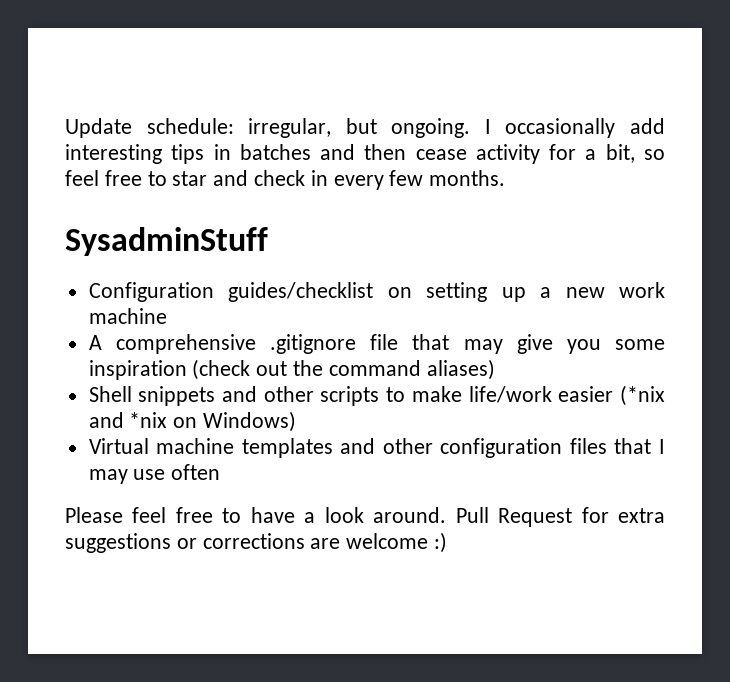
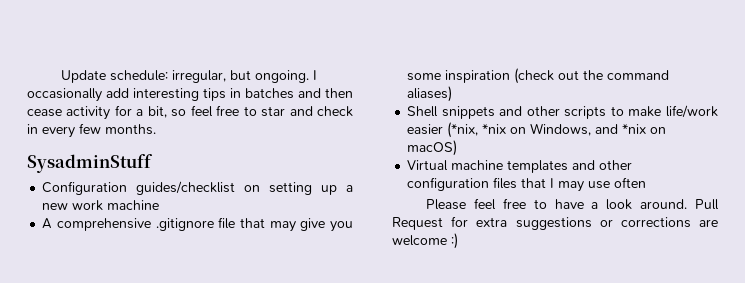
[620,385,665,406] (*nix -> [447,122,592,138] (*nix, *nix on Windows,
[203,411,297,432] Windows) -> [407,140,458,156] macOS)

